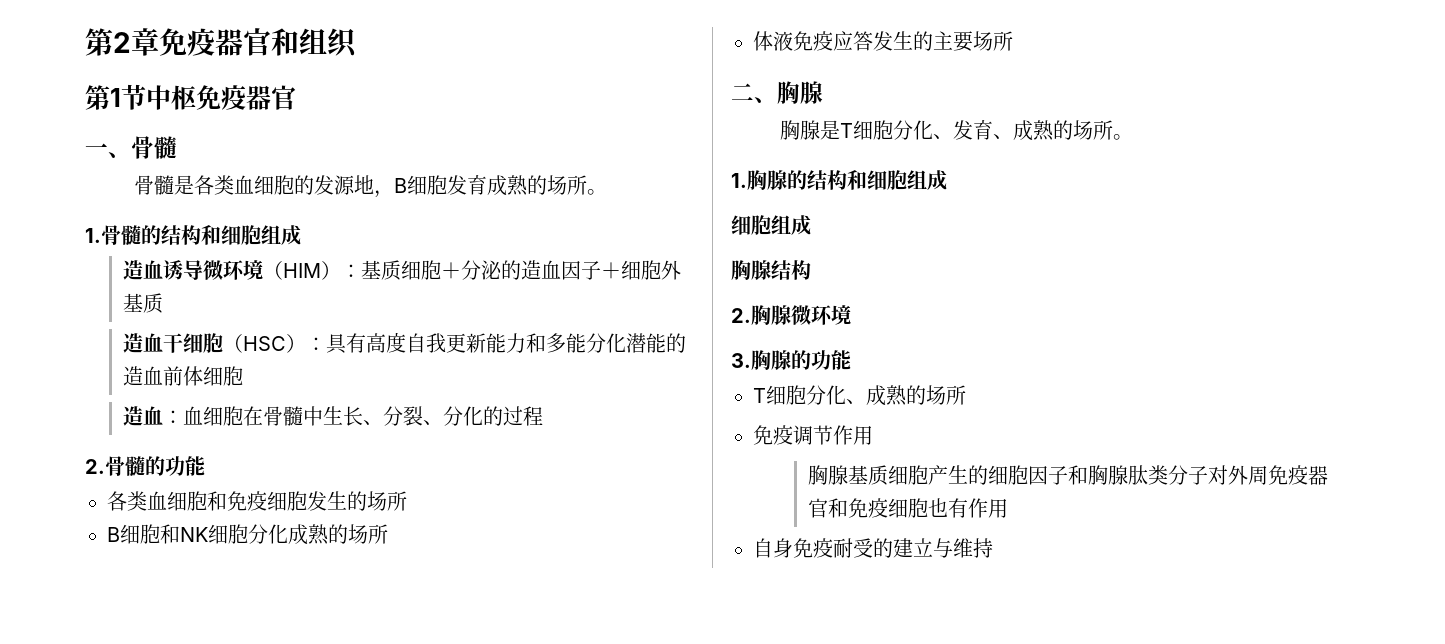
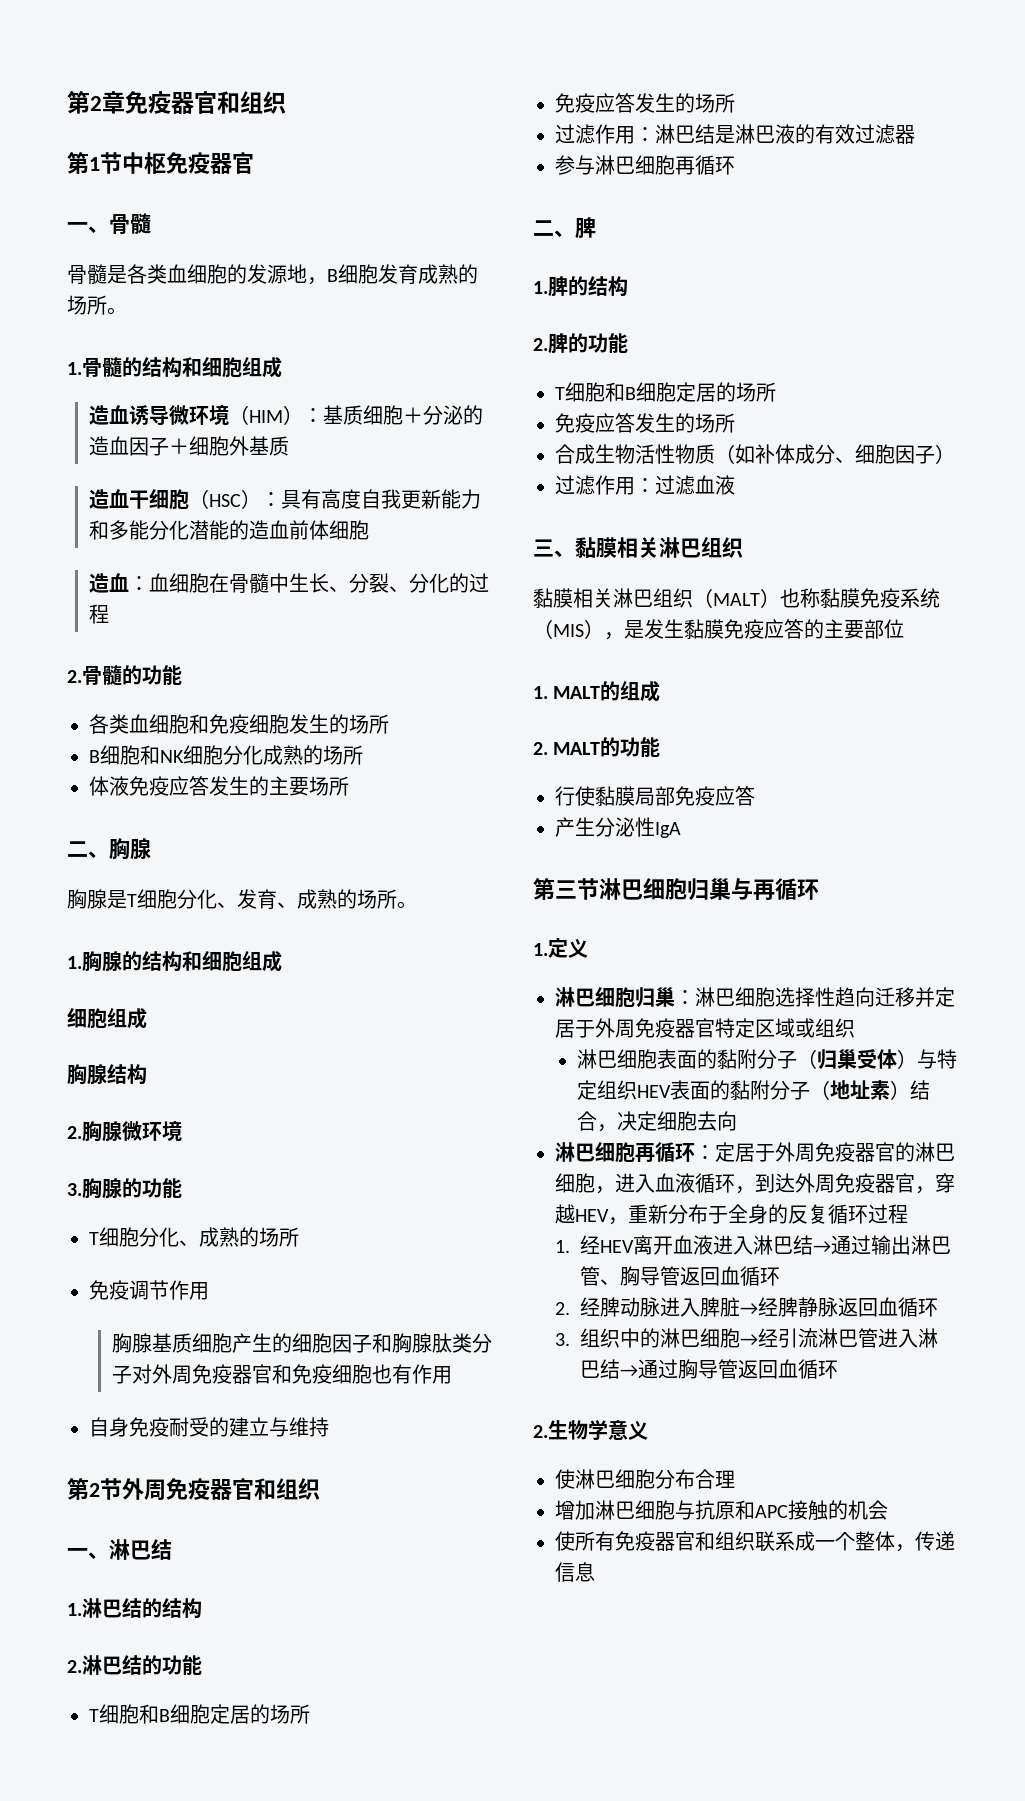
(993, 548) none -> [67,1478,320,1500] [67,1539,172,1560] [67,1598,202,1619] [67,1655,202,1675] [89,1704,310,1724] [555,93,735,113] [555,124,915,144] [555,155,735,175] [533,217,596,239] [533,276,628,297] [533,333,628,354] [555,382,776,402] [555,413,735,433] [555,444,955,464] [555,475,735,495] [533,537,743,558] [533,588,940,608] [533,619,904,640] [533,680,661,702] [533,737,661,757] [555,786,755,806] [555,817,681,838] [533,878,819,901] [533,938,588,958] [555,987,955,1008] [555,1018,855,1038] [577,1049,958,1070] [577,1080,931,1100] [577,1111,738,1132] [555,1142,955,1163] [555,1173,955,1194] [555,1204,908,1225] [555,1235,952,1255] [580,1266,781,1286] [555,1297,939,1317] [555,1328,939,1348] [580,1359,839,1379] [533,1420,648,1440] [555,1469,735,1489] [555,1500,888,1521] [555,1531,955,1552] [555,1562,595,1582] // 第2节外周免疫器官和组织 // 一、淋巴结 // 1.淋巴结的结构 // 2.淋巴结的功能 // T细胞和B细胞定居的场所 // 免疫应答发生的场所 // 过滤作用：淋巴结是淋巴液的有效过滤器 // 参与淋巴细胞再循环 // 二、脾 // 1.脾的结构 // 2.脾的功能 // T细胞和B细胞定居的场所 // 免疫应答发生的场所 // 合成生物活性物质（如补体成分、细胞因子） // 过滤作用：过滤血液 // 三、黏膜相关淋巴组织 // 黏膜相关淋巴组织（MALT）也称黏膜免疫系统（MIS），是发生黏膜免疫应答的主要部位 // 1. MALT的组成 // 2. MALT的功能 // 行使黏膜局部免疫应答 // 产生分泌性IgA // 第三节淋巴细胞归巢与再循环 // 1.定义 // 淋巴细胞归巢：淋巴细胞选择性趋向迁移并定居于外周免疫器官特定区域或组织 // 淋巴细胞表面的黏附分子（归巢受体）与特定组织HEV表面的黏附分子（地址素）结合，决定细胞去向 // 淋巴细胞再循环：定居于外周免疫器官的淋巴细胞，进入血液循环，到达外周免疫器官，穿越HEV，重新分布于全身的反复循环过程 // 1.经HEV离开血液进入淋巴结→通过输出淋巴管、胸导管返回血循环 // 2.经脾动脉进入脾脏→经脾静脉返回血循环 // 3.组织中的淋巴细胞→经引流淋巴管进入淋巴结→通过胸导管返回血循环 // 2.生物学意义 // 使淋巴细胞分布合理 // 增加淋巴细胞与抗原和APC接触的机会 // 使所有免疫器官和组织联系成一个整体，传递信息

